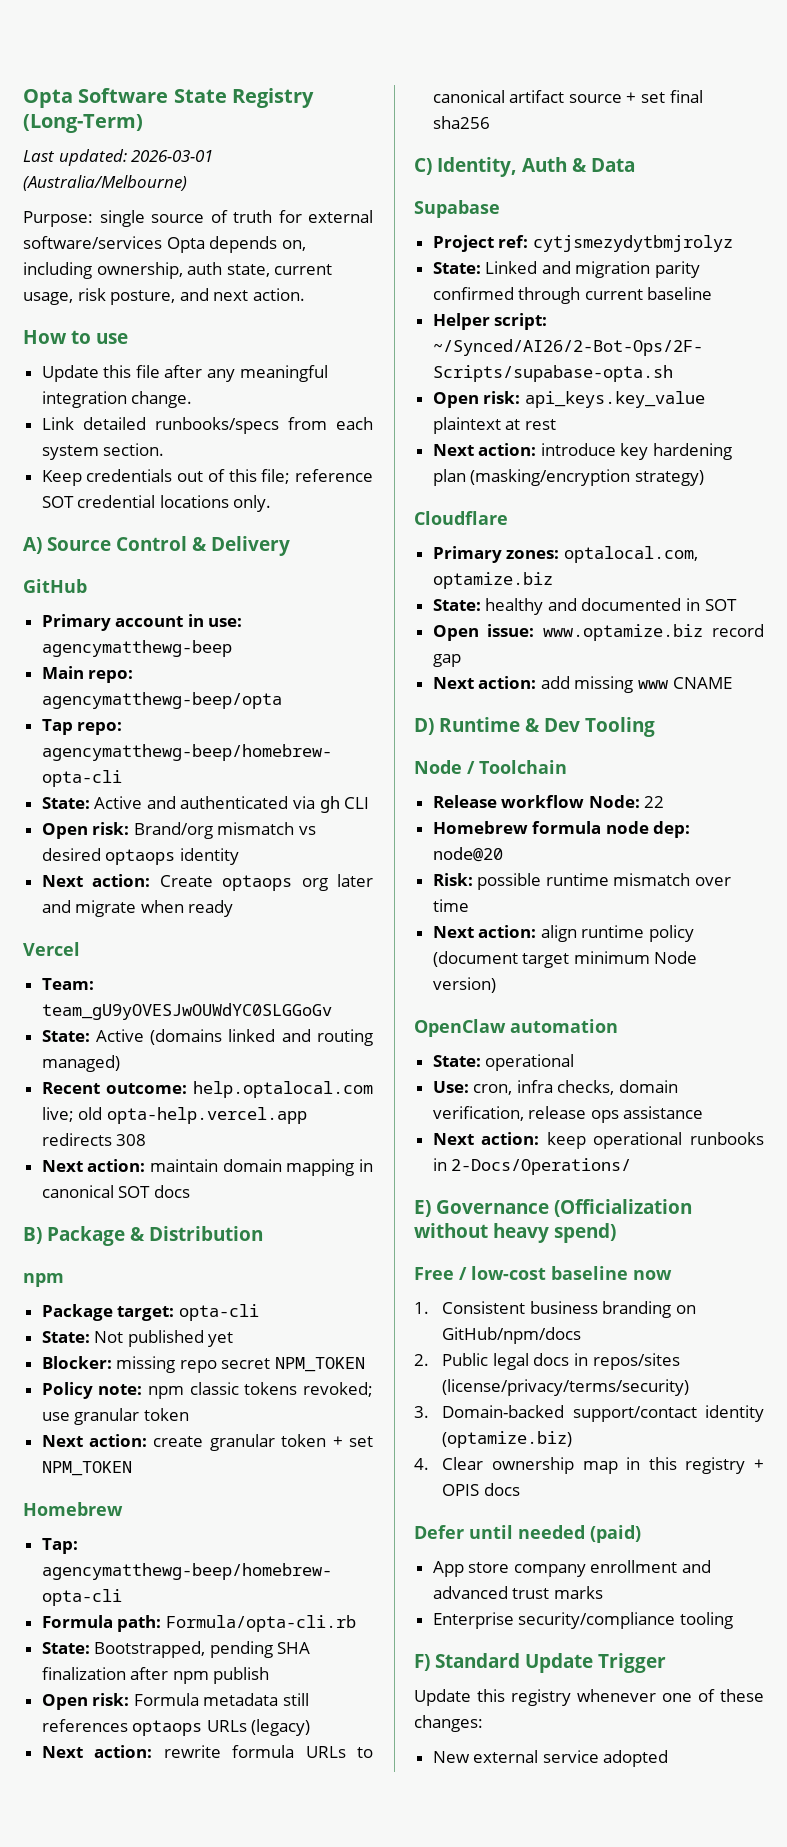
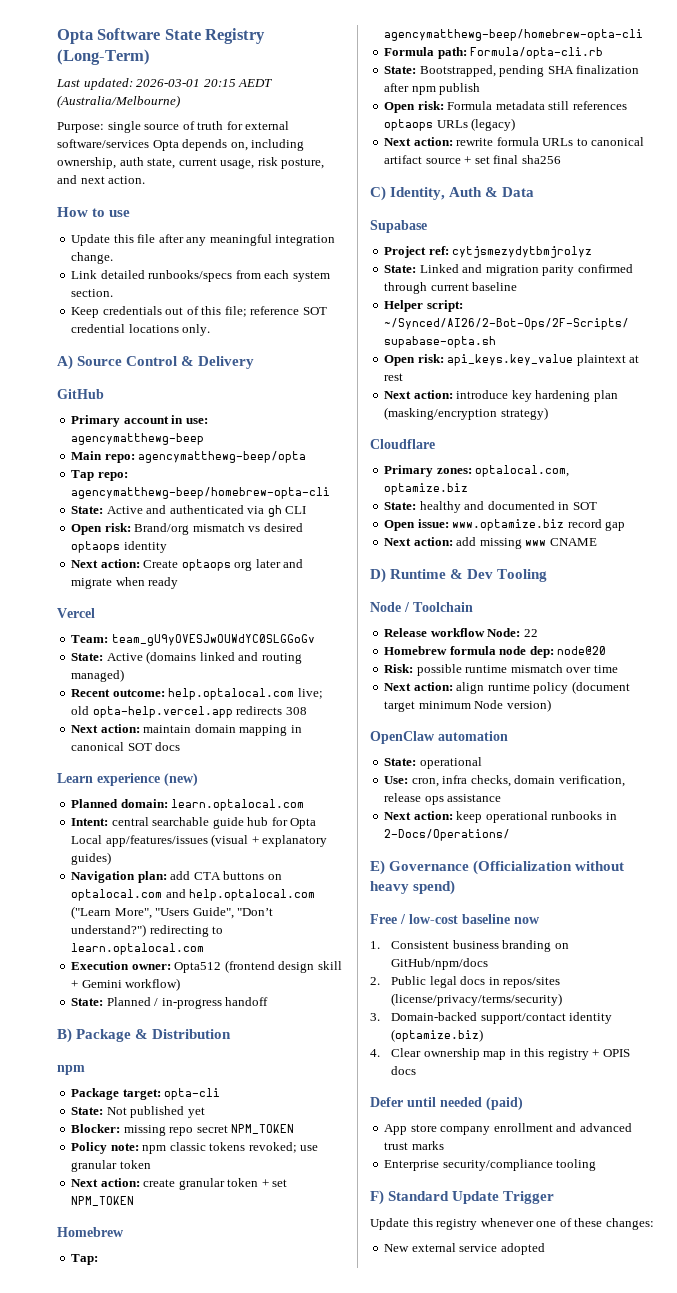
(214, 156) none -> [203,79,273,87] 20:15 AEDT
(190, 1191) none -> [57,773,198,786] [71,799,305,811] [71,817,317,829] [71,834,328,847] [71,852,112,865] [71,871,282,883] [71,889,316,901] [71,906,274,919] [71,924,224,937] [71,943,205,955] [71,960,342,973] [71,978,181,991] [71,997,269,1009] // Learn experience (new) // Planned domain: learn.optalocal.com // Intent: central searchable guide hub for Opta Local app/features/issues (visual + explanatory guides) // Navigation plan: add CTA buttons on optalocal.com and help.optalocal.com ("Learn More", "Users Guide", "Don’t understand?") redirecting to learn.optalocal.com // Execution owner: Opta512 (frontend design skill + Gemini workflow) // State: Planned / in-progress handoff

